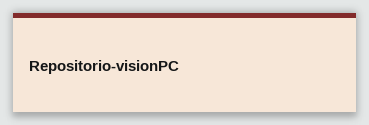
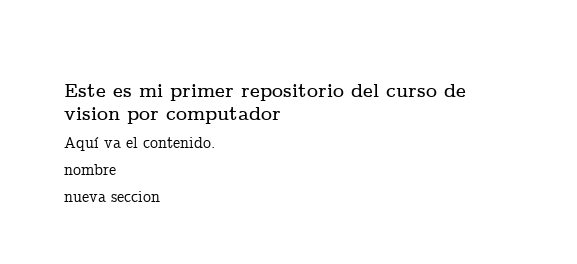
[29,60,179,74] Repositorio-visionPC -> [64,84,466,101] [64,107,281,124] [64,137,215,151] [64,164,116,175] [64,191,160,202] Este es mi primer repositorio del curso de vision por computador // Aquí va el contenido. // nombre // nueva seccion

